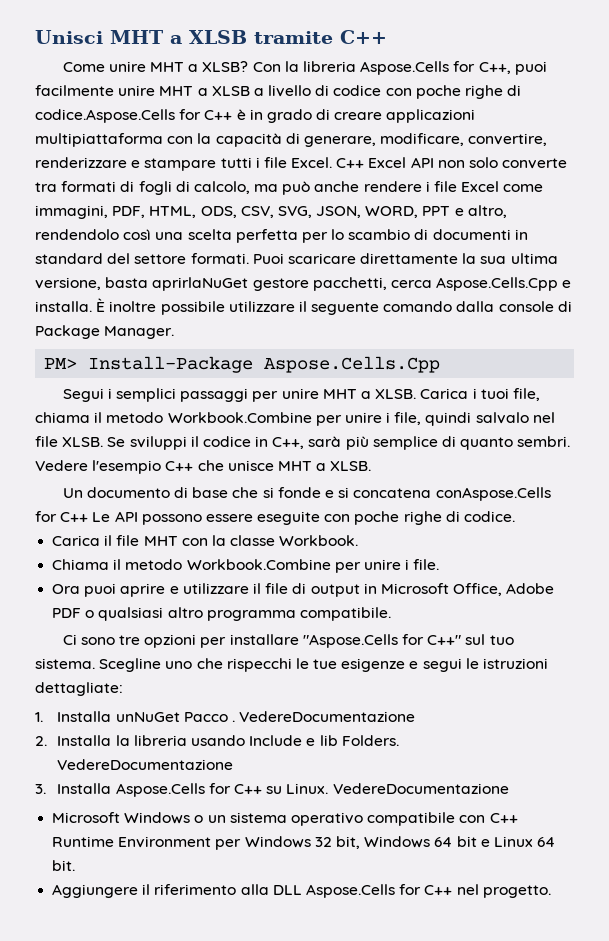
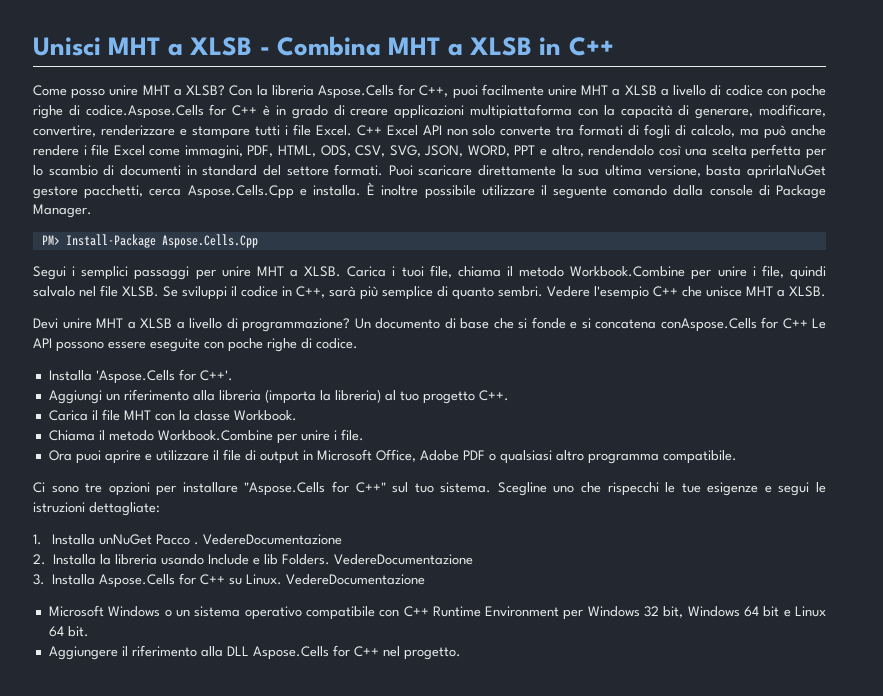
[254,31,333,44] tramite -> [259,36,562,56] - Combina MHT a XLSB in
(105, 67) none -> [71,88,106,99] posso
(372, 466) none -> [33,318,350,332] Devi unire MHT a XLSB a livello di programmazione?
(516, 516) none -> [48,369,233,384] [48,389,509,404] // Installa 'Aspose.Cells for C++'. // Aggiungi un riferimento alla libreria (importa la libreria) al tuo progetto C++.

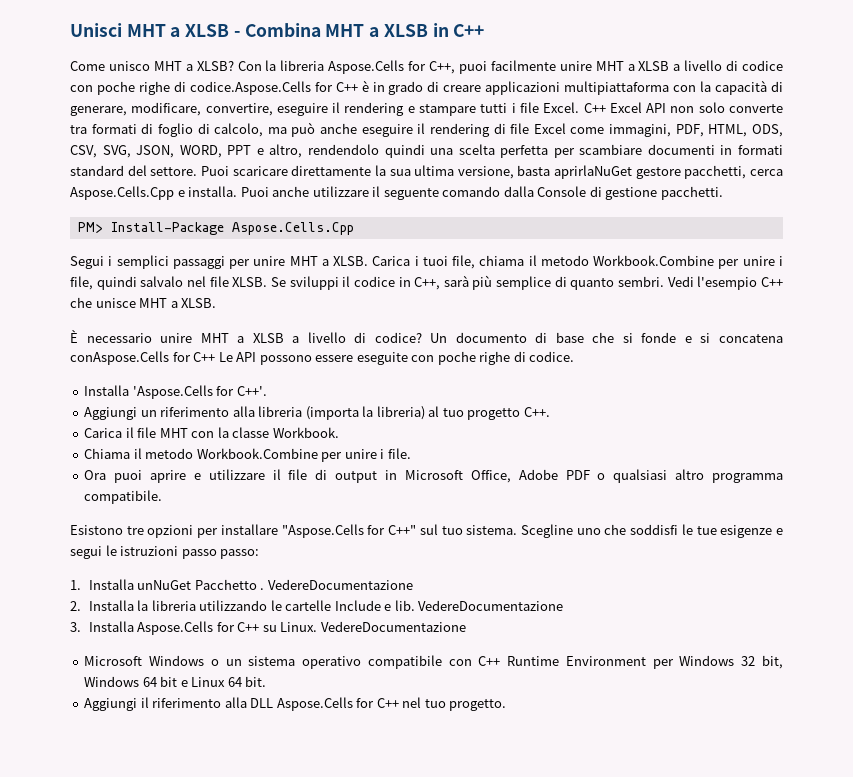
[71,85,139,99] posso unire -> [108,61,150,71] unisco
[100,125,175,136] renderizzare -> [276,102,405,116] eseguire il rendering
[644,124,671,139] fogli -> [157,123,193,137] foglio
[33,145,87,156] rendere i -> [361,123,506,137] eseguire il rendering di
[658,145,681,156] così -> [384,144,425,158] quindi
[33,165,115,176] lo scambio di -> [579,144,643,155] scambiare
(197, 170) none -> [738,145,783,155] formati
[286,164,384,176] settore formati. -> [150,167,198,176] settore.
[367,182,476,199] È inoltre possibile -> [240,186,310,197] Puoi anche
[709,185,826,199] [33,204,92,218] console di Package Manager. -> [537,186,723,200] Console di gestione pacchetti.
[547,286,590,297] Vedere -> [667,276,694,287] Vedi
[33,318,350,332] Devi unire MHT a XLSB a livello di programmazione? -> [70,329,422,343] È necessario unire MHT a XLSB a livello di codice?
[33,482,79,493] Ci sono -> [70,525,123,535] Esistono
[607,482,659,496] rispecchi -> [630,524,679,535] soddisfi
[89,502,160,516] dettagliate: -> [181,549,260,559] passo passo:
[155,534,190,545] Pacco -> [194,579,257,590] Pacchetto
[161,554,331,565] usando Include e lib Folders. -> [199,600,415,611] utilizzando le cartelle Include e lib.
[48,646,118,660] Aggiungere -> [84,698,138,711] Aggiungi
(400, 651) none -> [424,699,446,708] tuo

